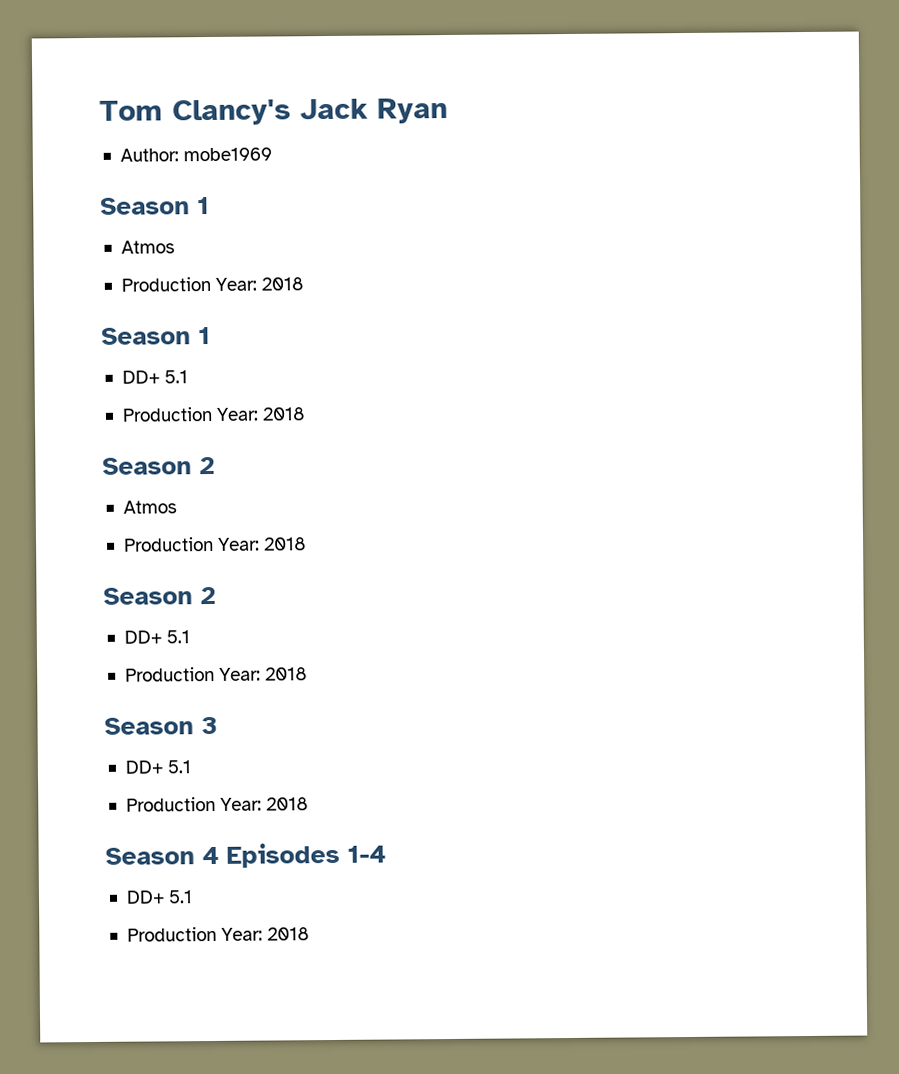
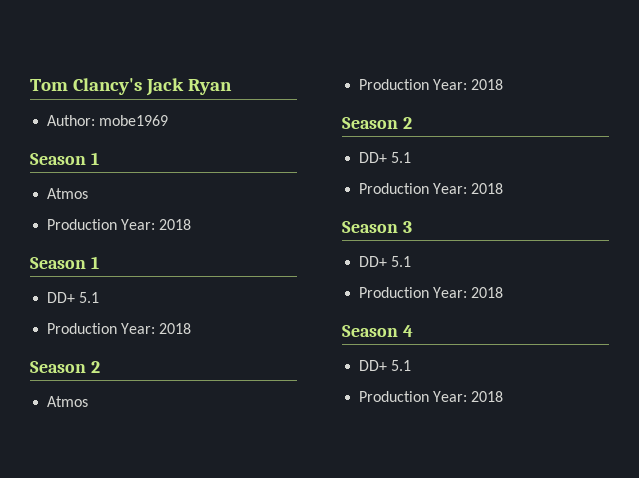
[226,842,386,868] Episodes 1-4 -> (413, 331) none

